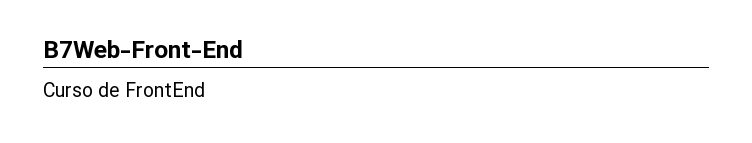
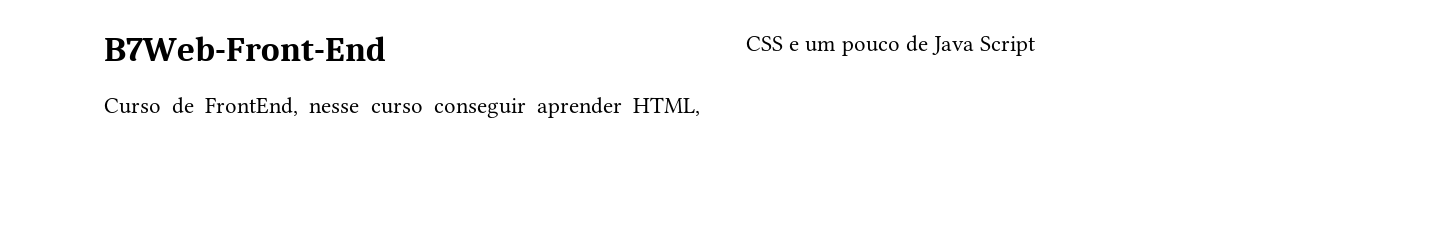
[124,82,205,97] FrontEnd -> [205,97,700,118] [746,35,1036,56] FrontEnd, nesse curso conseguir aprender HTML, CSS e um pouco de Java Script

